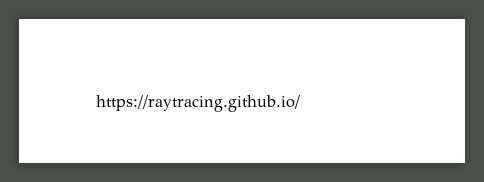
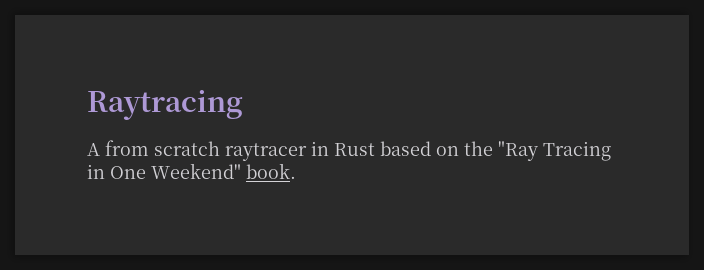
[96,95,300,112] https://raytracing.github.io/ -> [87,90,243,120] [87,140,611,161] [87,163,296,179] Raytracing // A from scratch raytracer in Rust based on the "Ray Tracing in One Weekend" book.

